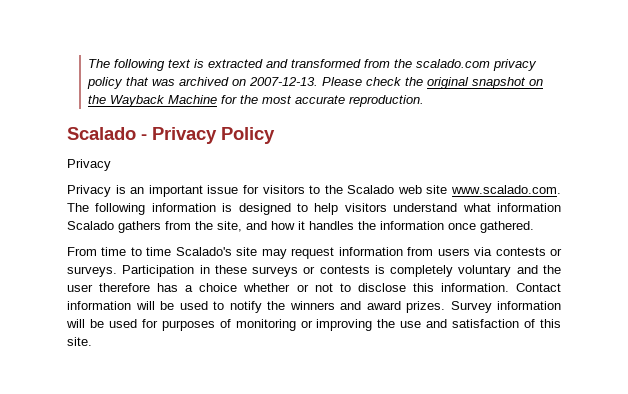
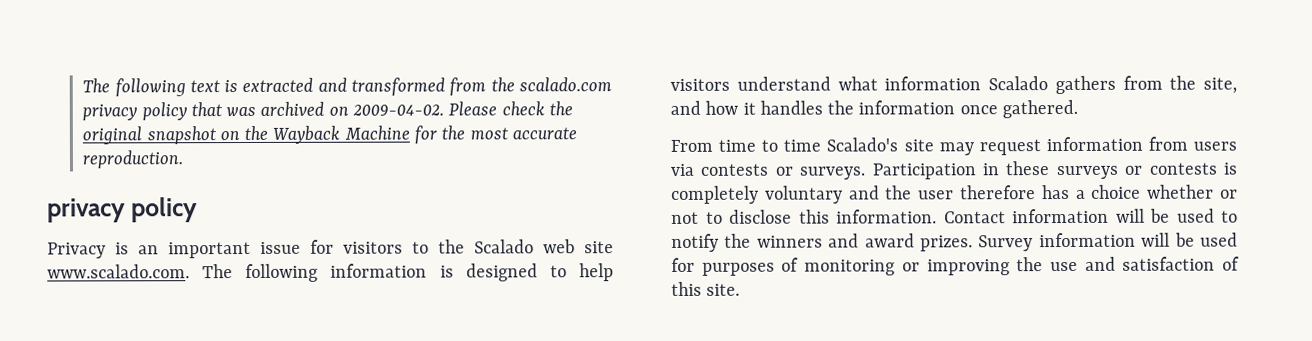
[248,77,318,86] 2007-12-13. -> [352,104,445,116] 2009-04-02.
[67,127,275,144] [67,159,111,171] Scalado - Privacy Policy // Privacy -> [47,197,198,223] privacy policy

